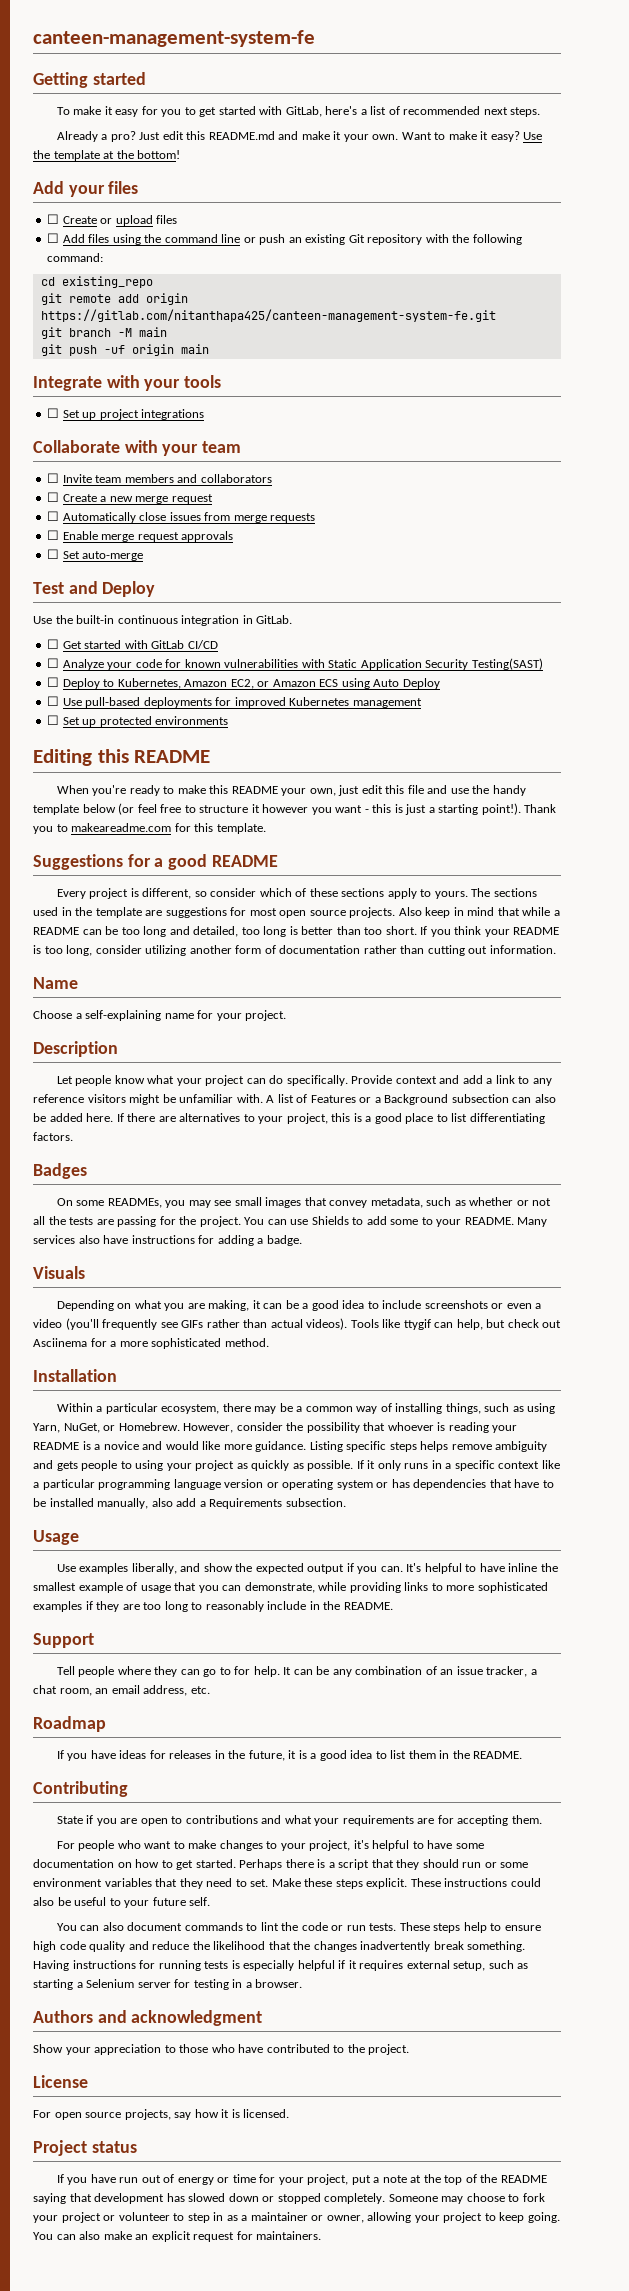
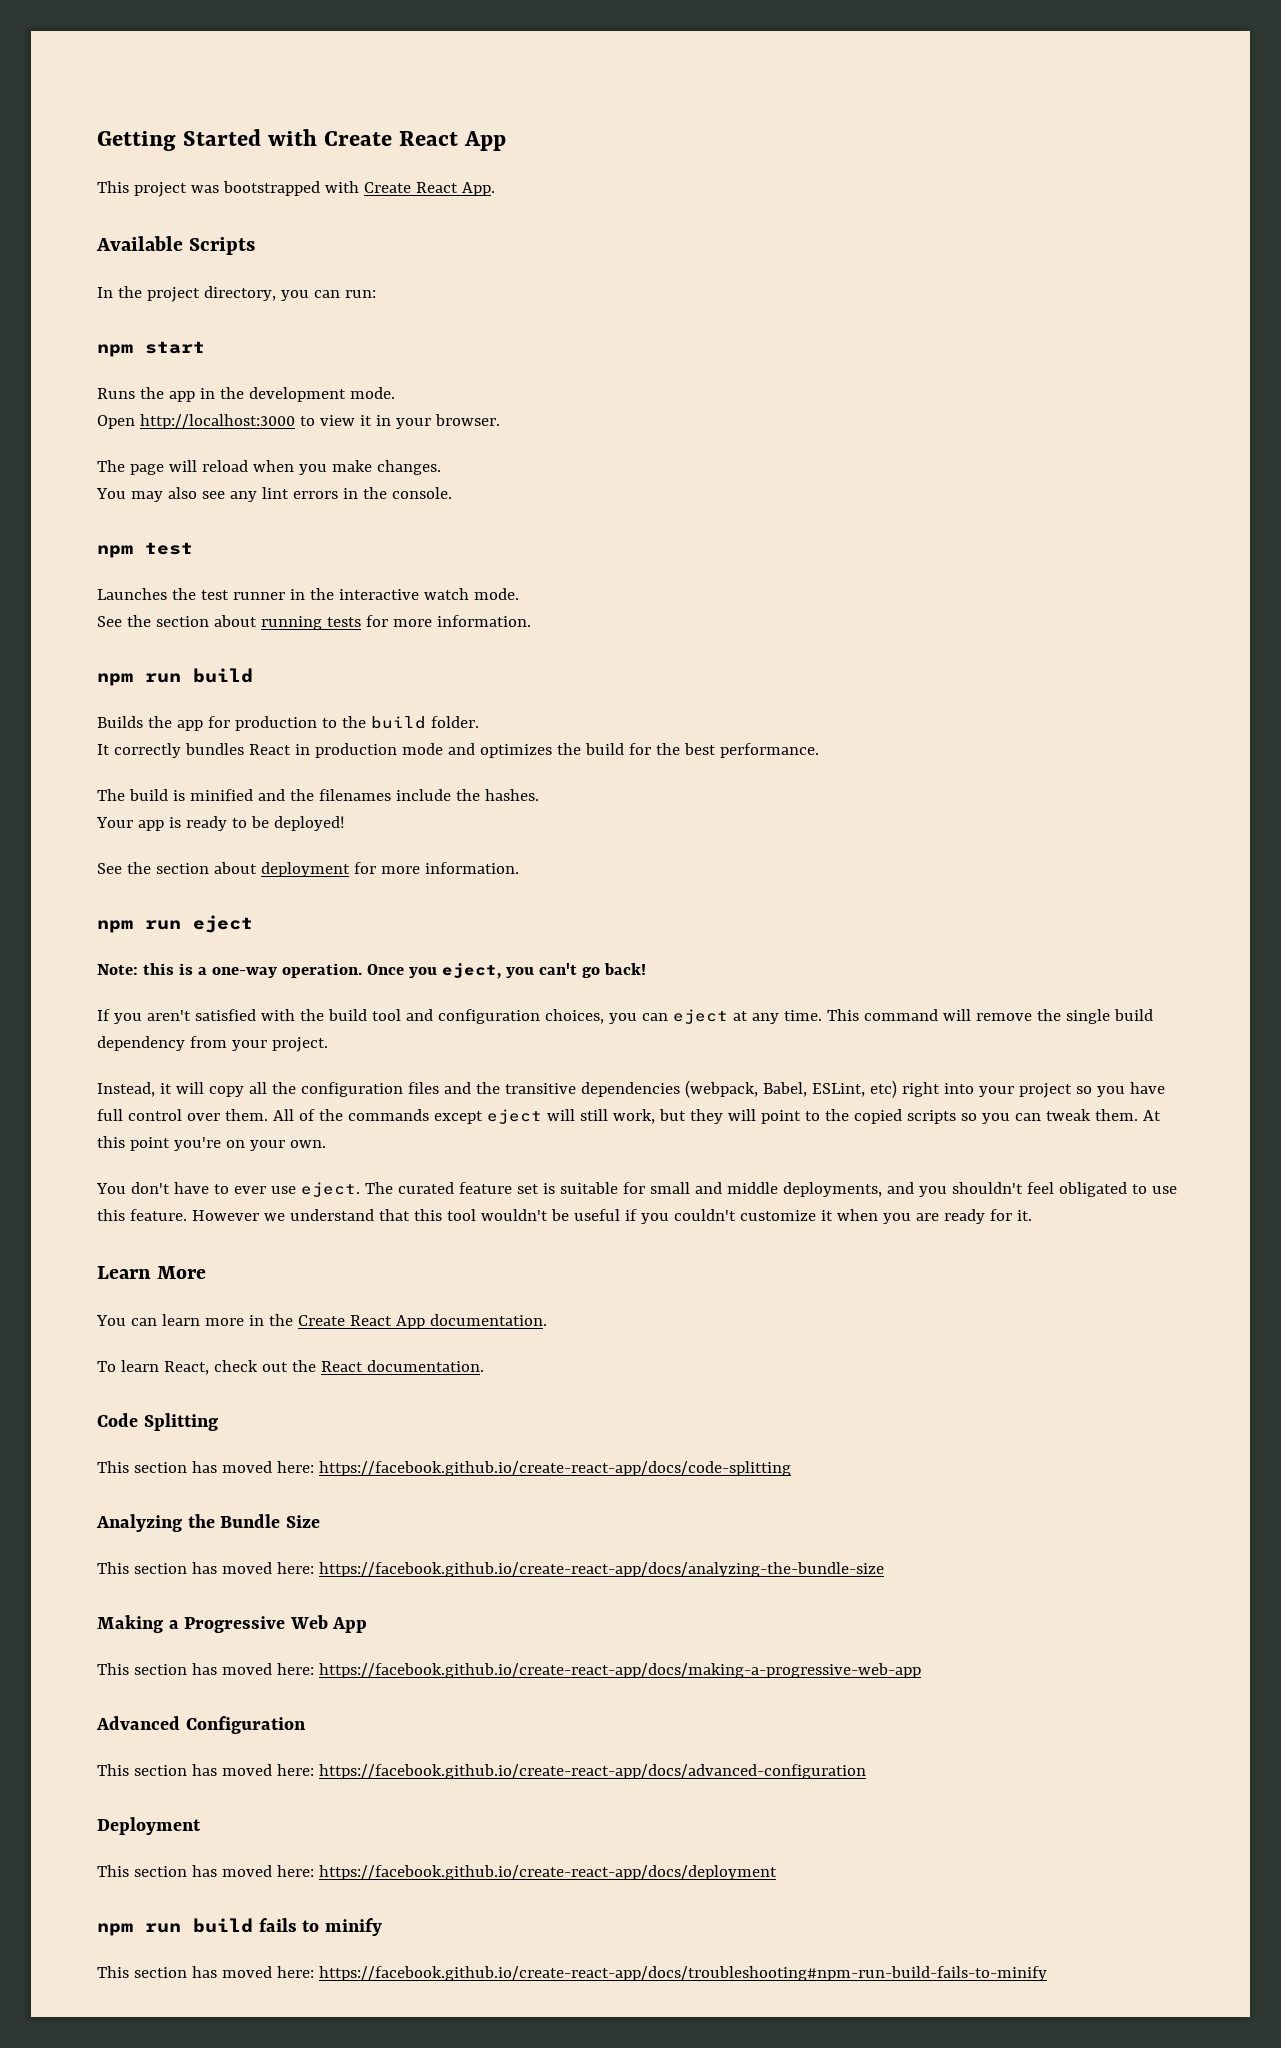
[33,30,315,47] [33,72,146,88] [56,106,541,117] [56,131,543,142] [33,150,181,161] [33,181,139,197] [47,214,178,226] [47,233,522,245] [47,253,104,262] [40,276,153,288] [40,293,188,305] [40,309,496,322] [40,327,167,339] [40,344,209,356] [33,375,222,391] [47,408,205,420] [33,440,242,456] [47,473,272,483] [47,492,213,504] [47,511,316,523] [47,530,234,542] [47,549,144,561] [33,581,156,597] [33,615,293,626] [47,639,218,649] [47,658,543,670] [47,677,440,689] [47,696,422,708] [47,715,229,727] [33,749,211,766] [56,785,526,796] [33,803,557,815] [33,823,266,834] [33,854,278,870] [56,888,537,899] [33,907,560,918] [33,926,560,937] [33,945,556,956] [33,977,78,989] [33,1010,287,1021] [33,1041,118,1057] [56,1075,552,1086] [33,1094,556,1105] [33,1113,545,1124] [33,1132,73,1141] [33,1163,87,1179] [56,1197,552,1208] [33,1216,548,1227] [33,1235,302,1246] [33,1266,85,1279] [56,1300,542,1311] [33,1318,562,1330] [33,1338,269,1349] [33,1369,117,1382] [56,1403,556,1414] [33,1422,518,1433] [33,1441,548,1452] [33,1460,560,1471] [33,1479,554,1490] [33,1498,346,1509] [33,1530,79,1545] [56,1563,558,1574] [33,1582,548,1593] [33,1601,393,1612] [33,1633,94,1648] [56,1666,537,1677] [33,1685,210,1696] [33,1716,106,1732] [56,1750,523,1761] [33,1781,128,1797] [56,1815,542,1826] [56,1840,484,1851] [33,1859,529,1870] [33,1878,541,1889] [33,1897,211,1908] [56,1922,541,1933] [33,1941,526,1952] [33,1960,529,1971] [33,1979,303,1990] [33,2010,263,2026] [33,2044,410,2055] [33,2075,88,2088] [33,2109,290,2120] [33,2140,137,2156] [56,2174,547,2185] [33,2193,545,2204] [33,2212,560,2223] [33,2231,322,2242] canteen-management-system-fe // Getting started // To make it easy for you to get started with GitLab, here's a list of recommended next steps. // Already a pro? Just edit this README.md and make it your own. Want to make it easy? Use the template at the bottom! // Add your files // ☐ Create or upload files // ☐ Add files using the command line or push an existing Git repository with the following command: // cd existing_repo // git remote add origin https://gitlab.com/nitanthapa425/canteen-management-system-fe.git // git branch -M main // git push -uf origin main // Integrate with your tools // ☐ Set up project integrations // Collaborate with your team // ☐ Invite team members and collaborators // ☐ Create a new merge request // ☐ Automatically close issues from merge requests // ☐ Enable merge request approvals // ☐ Set auto-merge // Test and Deploy // Use the built-in continuous integration in GitLab. // ☐ Get started with GitLab CI/CD // ☐ Analyze your code for known vulnerabilities with Static Application Security Testing(SAST) // ☐ Deploy to Kubernetes, Amazon EC2, or Amazon ECS using Auto Deploy // ☐ Use pull-based deployments for improved Kubernetes management // ☐ Set up protected environments // Editing this README // When you're ready to make this README your own, just edit this file and use the handy template below (or feel free to structure it however you want - this is just a starting point!). Thank you to makeareadme.com for this template. // Suggestions for a good README // Every project is different, so consider which of these sections apply to yours. The sections used in the template are suggestions for most open source projects. Also keep in mind that while a README can be too long and detailed, too long is better than too short. If you think your README is too long, consider utilizing another form of documentation rather than cutting out information. // Name // Choose a self-explaining name for your project. // Description // Let people know what your project can do specifically. Provide context and add a link to any reference visitors might be unfamiliar with. A list of Features or a Background subsection can also be added here. If there are alternatives to your project, this is a good place to list differentiating factors. // Badges // On some READMEs, you may see small images that convey metadata, such as whether or not all the tests are passing for the project. You can use Shields to add some to your README. Many services also have instructions for adding a badge. // Visuals // Depending on what you are making, it can be a good idea to include screenshots or even a video (you'll frequently see GIFs rather than actual videos). Tools like ttygif can help, but check out Asciinema for a more sophisticated method. // Installation // Within a particular ecosystem, there may be a common way of installing things, such as using Yarn, NuGet, or Homebrew. However, consider the possibility that whoever is reading your README is a novice and would like more guidance. Listing specific steps helps remove ambiguity and gets people to using your project as quickly as possible. If it only runs in a specific context like a particular programming language version or operating system or has dependencies that have to be installed manually, also add a Requirements subsection. // Usage // Use examples liberally, and show the expected output if you can. It's helpful to have inline the smallest example of usage that you can demonstrate, while providing links to more sophisticated examples if they are too long to reasonably include in the README. // Support // Tell people where they can go to for help. It can be any combination of an issue tracker, a chat room, an email address, etc. // Roadmap // If you have ideas for releases in the future, it is a good idea to list them in the README. // Contributing // State if you are open to contributions and what your requirements are for accepting them. // For people who want to make changes to your project, it's helpful to have some documentation on how to get started. Perhaps there is a script that they should run or some environment variables that they need to set. Make these steps explicit. These instructions could also be useful to your future self. // You can also document commands to lint the code or run tests. These steps help to ensure high code quality and reduce the likelihood that the changes inadvertently break something. Having instructions for running tests is especially helpful if it requires external setup, such as starting a Selenium server for testing in a browser. // Authors and acknowledgment // Show your appreciation to those who have contributed to the project. // License // For open source projects, say how it is licensed. // Project status // If you have run out of energy or time for your project, put a note at the top of the README saying that development has slowed down or stopped completely. Someone may choose to fork your project or volunteer to step in as a maintainer or owner, allowing your project to keep going. You can also make an explicit request for maintainers. -> [97,129,507,151] [97,181,495,197] [96,236,256,255] [97,286,376,302] [97,341,205,357] [97,387,395,402] [97,414,500,429] [97,460,441,475] [96,487,452,502] [97,542,193,558] [97,588,519,600] [97,615,531,630] [97,668,253,686] [97,716,479,731] [97,743,819,758] [97,789,539,801] [96,816,345,831] [97,862,519,877] [97,915,253,933] [97,963,646,979] [97,1009,1153,1024] [97,1036,328,1052] [97,1080,1165,1098] [97,1109,1161,1124] [97,1136,326,1151] [96,1182,1177,1197] [97,1209,1032,1224] [97,1266,207,1279] [96,1314,547,1329] [97,1360,484,1375] [97,1413,218,1431] [97,1461,791,1476] [96,1514,320,1532] [97,1562,884,1577] [97,1615,368,1633] [97,1663,921,1678] [96,1716,306,1734] [97,1764,866,1779] [97,1817,201,1835] [97,1865,777,1880] [97,1918,382,1936] [97,1966,1047,1981] Getting Started with Create React App // This project was bootstrapped with Create React App. // Available Scripts // In the project directory, you can run: // npm start // Runs the app in the development mode. // Open http://localhost:3000 to view it in your browser. // The page will reload when you make changes. // You may also see any lint errors in the console. // npm test // Launches the test runner in the interactive watch mode. // See the section about running tests for more information. // npm run build // Builds the app for production to the build folder. // It correctly bundles React in production mode and optimizes the build for the best performance. // The build is minified and the filenames include the hashes. // Your app is ready to be deployed! // See the section about deployment for more information. // npm run eject // Note: this is a one-way operation. Once you eject, you can't go back! // If you aren't satisfied with the build tool and configuration choices, you can eject at any time. This command will remove the single build dependency from your project. // Instead, it will copy all the configuration files and the transitive dependencies (webpack, Babel, ESLint, etc) right into your project so you have full control over them. All of the commands except eject will still work, but they will point to the copied scripts so you can tweak them. At this point you're on your own. // You don't have to ever use eject. The curated feature set is suitable for small and middle deployments, and you shouldn't feel obligated to use this feature. However we understand that this tool wouldn't be useful if you couldn't customize it when you are ready for it. // Learn More // You can learn more in the Create React App documentation. // To learn React, check out the React documentation. // Code Splitting // This section has moved here: https://facebook.github.io/create-react-app/docs/code-splitting // Analyzing the Bundle Size // This section has moved here: https://facebook.github.io/create-react-app/docs/analyzing-the-bundle-size // Making a Progressive Web App // This section has moved here: https://facebook.github.io/create-react-app/docs/making-a-progressive-web-app // Advanced Configuration // This section has moved here: https://facebook.github.io/create-react-app/docs/advanced-configuration // Deployment // This section has moved here: https://facebook.github.io/create-react-app/docs/deployment // npm run build fails to minify // This section has moved here: https://facebook.github.io/create-react-app/docs/troubleshooting#npm-run-build-fails-to-minify

